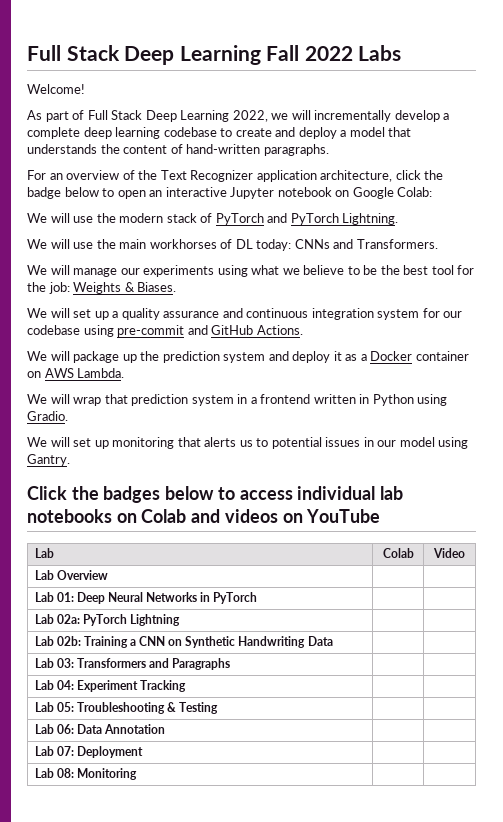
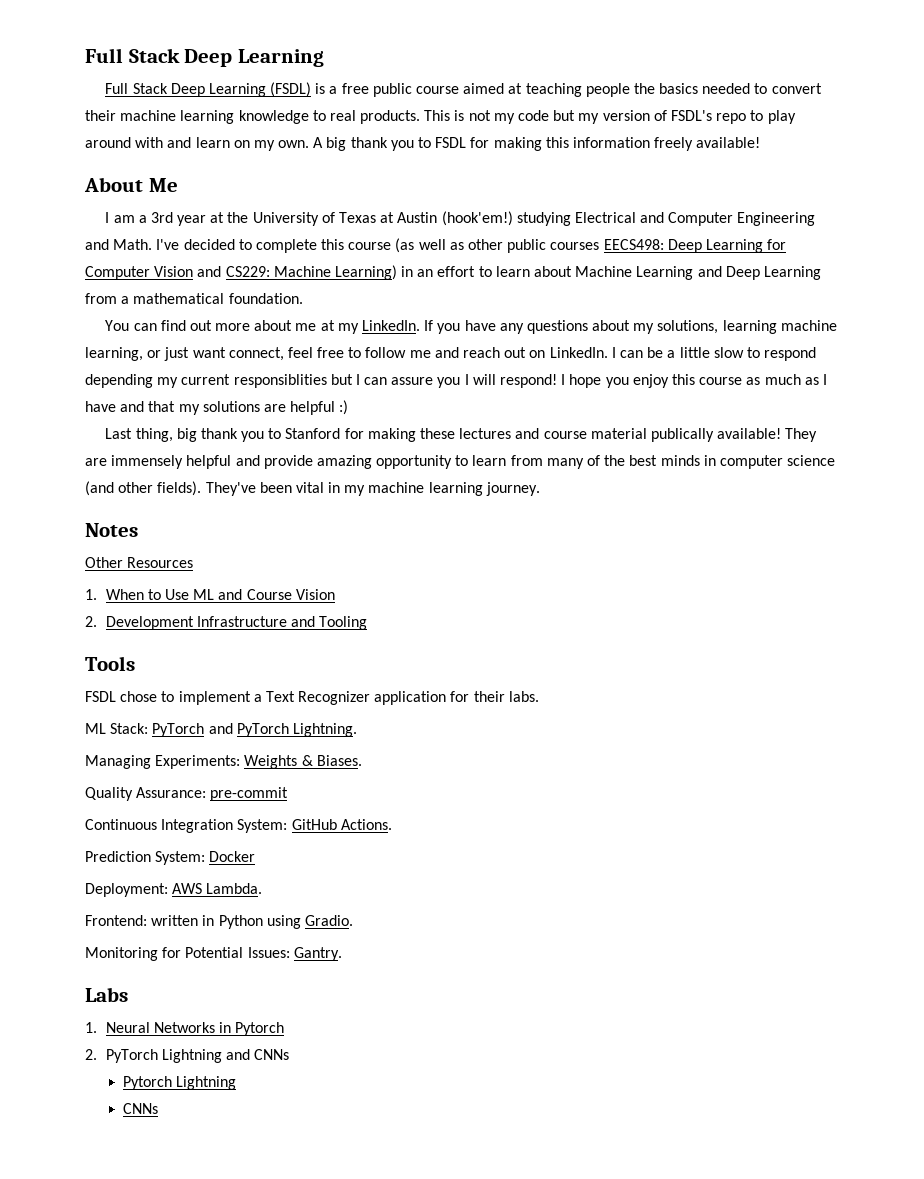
[27,45,402,65] [27,84,85,94] [27,110,450,122] [27,127,412,139] [27,144,329,156] [27,170,444,182] [27,187,433,199] [27,213,399,225] [27,239,438,251] [27,265,475,277] [27,282,177,294] [27,308,463,320] [27,325,303,337] [27,351,367,363] Full Stack Deep Learning Fall 2022 Labs // Welcome! // As part of Full Stack Deep Learning 2022, we will incrementally develop a complete deep learning codebase to create and deploy a model that understands the content of hand-written paragraphs. // For an overview of the Text Recognizer application architecture, click the badge below to open an interactive Jupyter notebook on Google Colab: // We will use the modern stack of PyTorch and PyTorch Lightning. // We will use the main workhorses of DL today: CNNs and Transformers. // We will manage our experiments using what we believe to be the best tool for the job: Weights & Biases. // We will set up a quality assurance and continuous integration system for our codebase using pre-commit and GitHub Actions. // We will package up the prediction system and deploy it as a -> [85,48,325,67] [105,82,822,97] [85,110,796,124] [85,137,761,151] [84,177,178,192] [105,211,816,226] [85,238,787,253] [85,265,821,280] [85,293,303,304] [105,320,837,334] [85,347,817,361] [85,374,827,388] [85,400,349,415] [105,428,818,442] [85,455,836,469] [85,481,540,496] [85,523,138,537] [85,557,194,568] [85,589,335,600] [85,616,368,630] [85,656,135,671] [85,691,539,705] [85,723,357,737] [85,755,362,769] [85,787,289,801] [85,819,392,833] [85,851,206,865] Full Stack Deep Learning // Full Stack Deep Learning (FSDL) is a free public course aimed at teaching people the basics needed to convert their machine learning knowledge to real products. This is not my code but my version of FSDL's repo to play around with and learn on my own. A big thank you to FSDL for making this information freely available! // About Me // I am a 3rd year at the University of Texas at Austin (hook'em!) studying Electrical and Computer Engineering and Math. I've decided to complete this course (as well as other public courses EECS498: Deep Learning for Computer Vision and CS229: Machine Learning) in an effort to learn about Machine Learning and Deep Learning from a mathematical foundation. // You can find out more about me at my LinkedIn. If you have any questions about my solutions, learning machine learning, or just want connect, feel free to follow me and reach out on LinkedIn. I can be a little slow to respond depending my current responsiblities but I can assure you I will respond! I hope you enjoy this course as much as I have and that my solutions are helpful :) // Last thing, big thank you to Stanford for making these lectures and course material publically available! They are immensely helpful and provide amazing opportunity to learn from many of the best minds in computer science (and other fields). They've been vital in my machine learning journey. // Notes // Other Resources // 1. When to Use ML and Course Vision // 2. Development Infrastructure and Tooling // Tools // FSDL chose to implement a Text Recognizer application for their labs. // ML Stack: PyTorch and PyTorch Lightning. // Managing Experiments: Weights & Biases. // Quality Assurance: pre-commit // Continuous Integration System: GitHub Actions. // Prediction System:
[415,351,469,361] [27,371,41,378] container on -> [85,883,168,897] // Deployment:
[27,394,311,406] We will wrap that prediction system in a frontend -> [85,915,147,926] Frontend:
[27,437,469,449] [27,454,70,466] [27,486,404,503] [27,509,381,523] [34,548,54,558] [382,548,414,558] [433,548,465,558] [34,570,108,580] [34,592,258,604] [34,614,181,626] [34,636,333,648] [34,658,231,670] [34,680,187,692] [34,702,219,714] [34,724,166,734] [34,746,143,758] [34,768,137,780] We will set up monitoring that alerts us to potential issues in our model using Gantry. // Click the badges below to access individual lab notebooks on Colab and videos on YouTube // Lab | Colab | Video // Lab Overview | | // Lab 01: Deep Neural Networks in PyTorch | | // Lab 02a: PyTorch Lightning | | // Lab 02b: Training a CNN on Synthetic Handwriting Data | | // Lab 03: Transformers and Paragraphs | | // Lab 04: Experiment Tracking | | // Lab 05: Troubleshooting & Testing | | // Lab 06: Data Annotation | | // Lab 07: Deployment | | // Lab 08: Monitoring | | -> [85,947,342,961] [85,987,128,1002] [85,1022,285,1036] [85,1049,290,1063] [122,1076,236,1090] [122,1103,158,1114] Monitoring for Potential Issues: Gantry. // Labs // 1. Neural Networks in Pytorch // 2. PyTorch Lightning and CNNs // Pytorch Lightning // CNNs

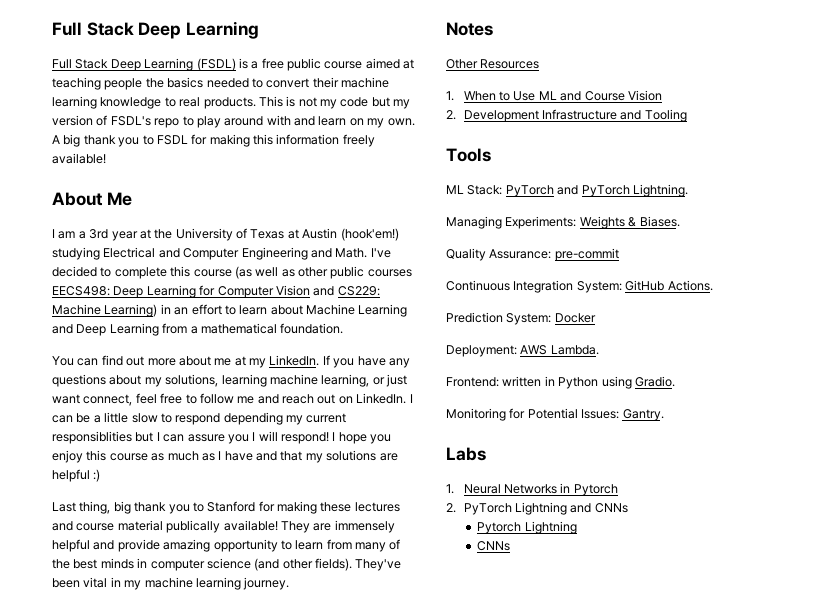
[85,691,539,705] // FSDL chose to implement a Text Recognizer application for their labs. -> (491, 155) none

